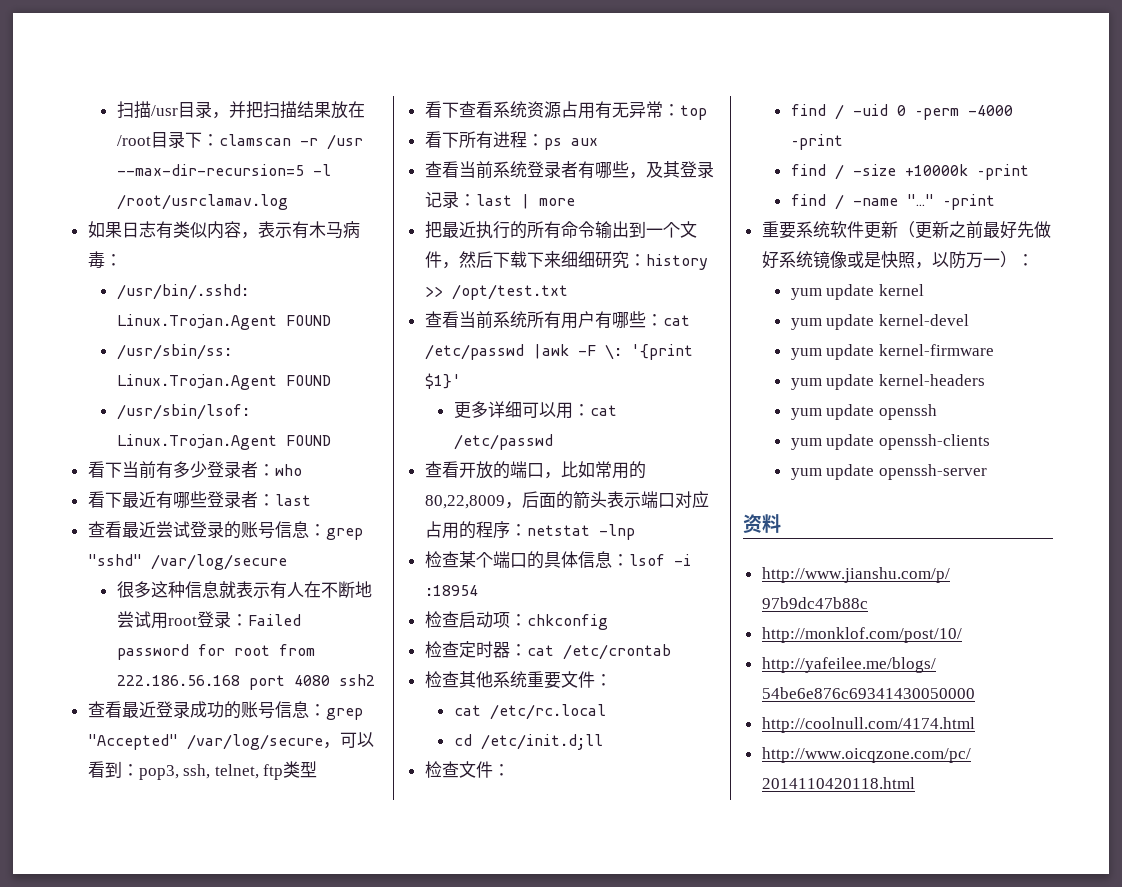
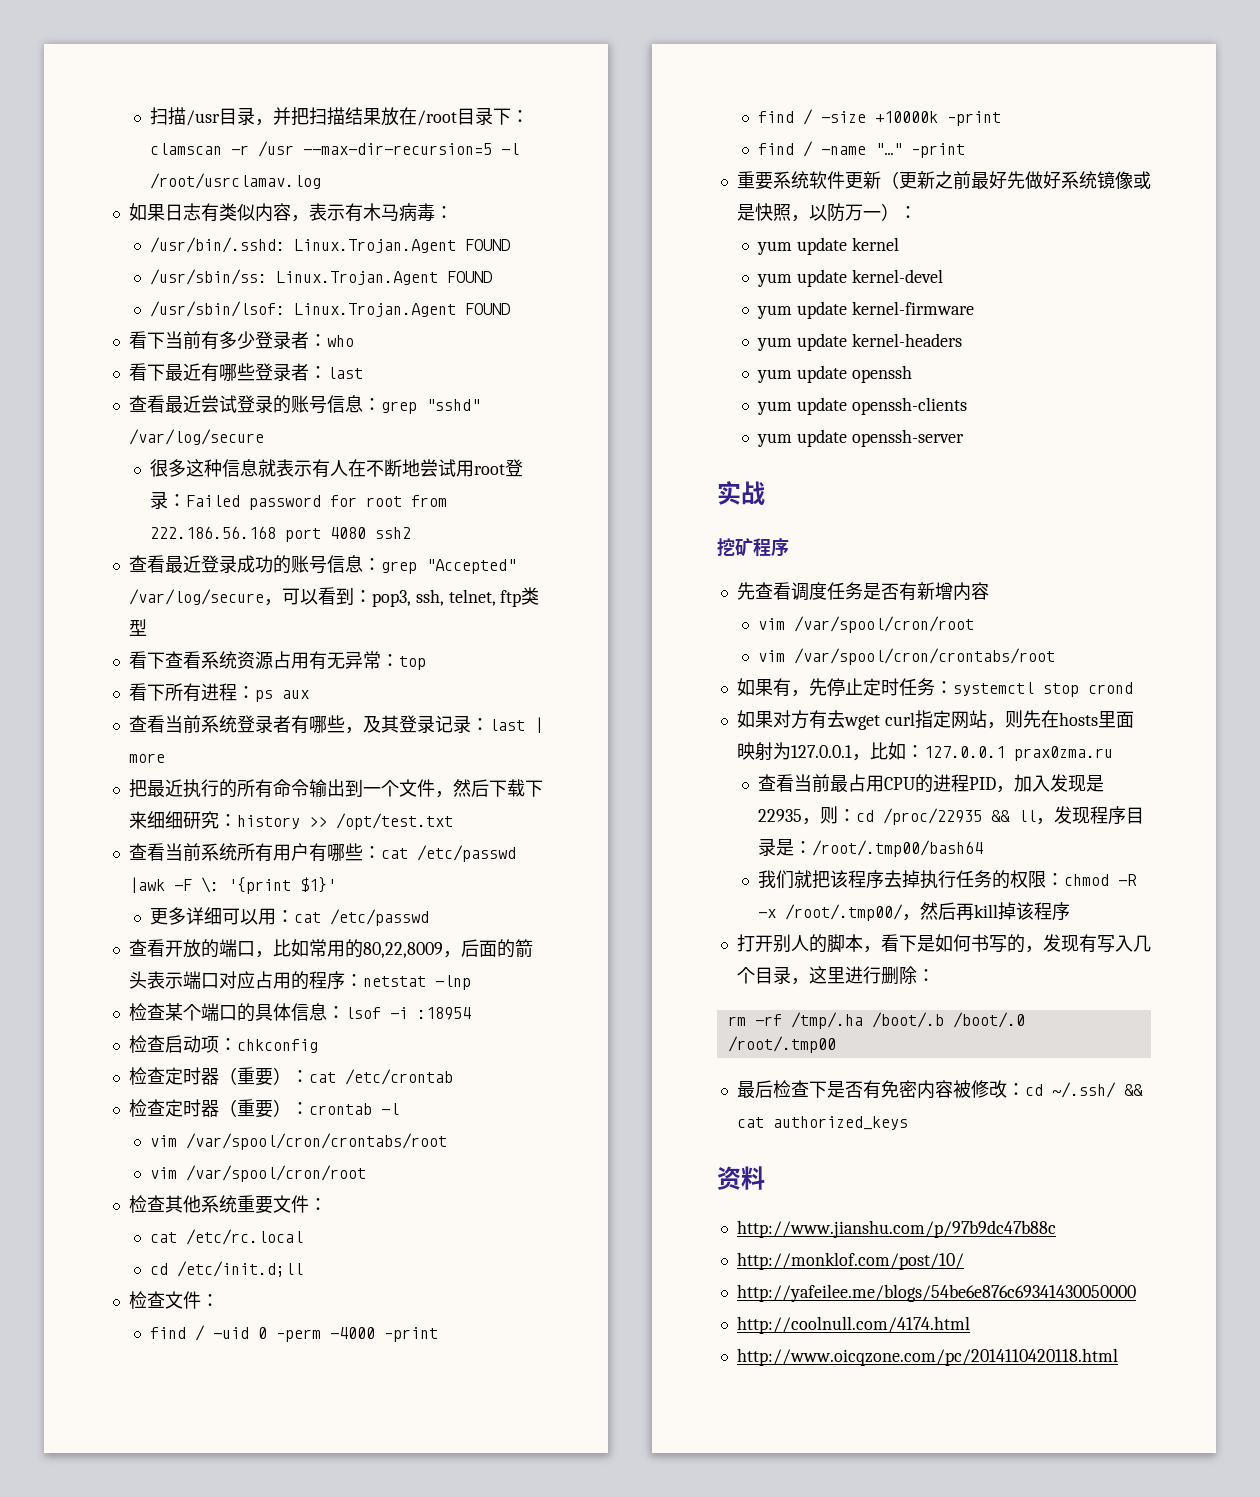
(510, 650) none -> [218,1067,291,1086] （重要）
(671, 652) none -> [128,1099,399,1118] [150,1133,448,1150] [150,1165,367,1182] // 检查定时器（重要）：crontab -l // vim /var/spool/cron/crontabs/root // vim /var/spool/cron/root
(987, 472) none -> [717,481,765,506] [717,538,789,557] [736,582,989,601] [758,616,975,633] [758,648,1056,665] [736,678,1133,697] [736,710,1134,730] [736,742,1113,761] [758,774,1105,793] [758,806,1145,825] [758,838,984,857] [758,870,1138,889] [758,902,1071,921] [736,934,1151,953] [736,966,935,985] [727,1012,1025,1029] [727,1036,836,1053] [736,1080,1143,1099] [736,1116,908,1130] // 实战 // 挖矿程序 // 先查看调度任务是否有新增内容 // vim /var/spool/cron/root // vim /var/spool/cron/crontabs/root // 如果有，先停止定时任务：systemctl stop crond // 如果对方有去wget curl指定网站，则先在hosts里面映射为127.0.0.1，比如：127.0.0.1 prax0zma.ru // 查看当前最占用CPU的进程PID，加入发现是22935，则：cd /proc/22935 && ll，发现程序目录是：/root/.tmp00/bash64 // 我们就把该程序去掉执行任务的权限：chmod -R -x /root/.tmp00/，然后再kill掉该程序 // 打开别人的脚本，看下是如何书写的，发现有写入几个目录，这里进行删除： // rm -rf /tmp/.ha /boot/.b /boot/.0 /root/.tmp00 // 最后检查下是否有免密内容被修改：cd ~/.ssh/ && cat authorized_keys

